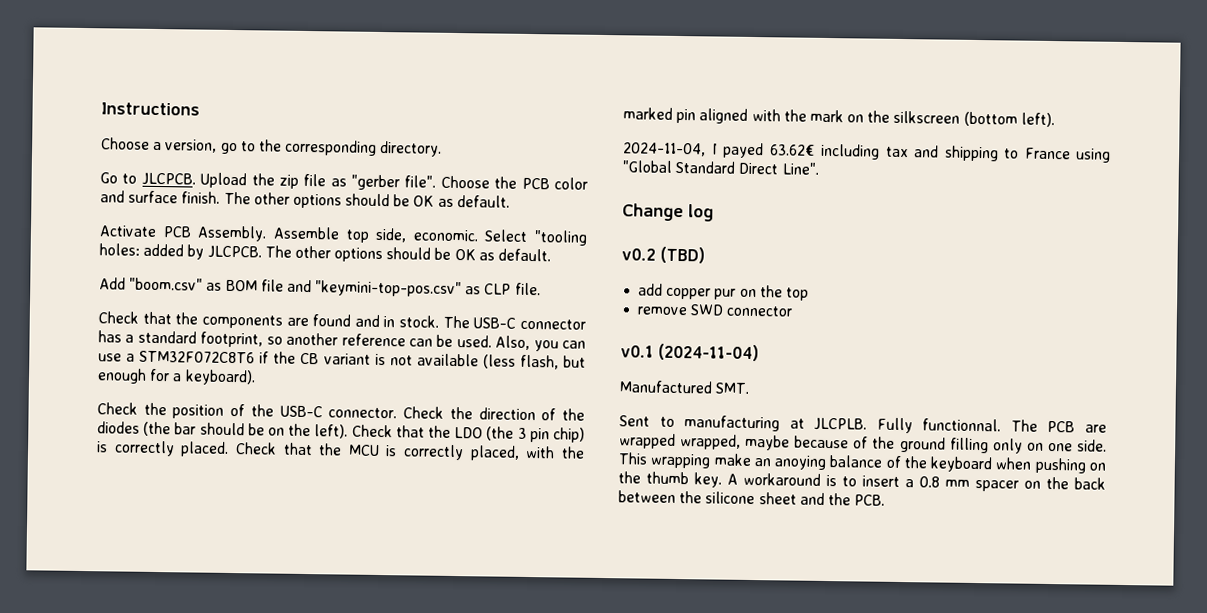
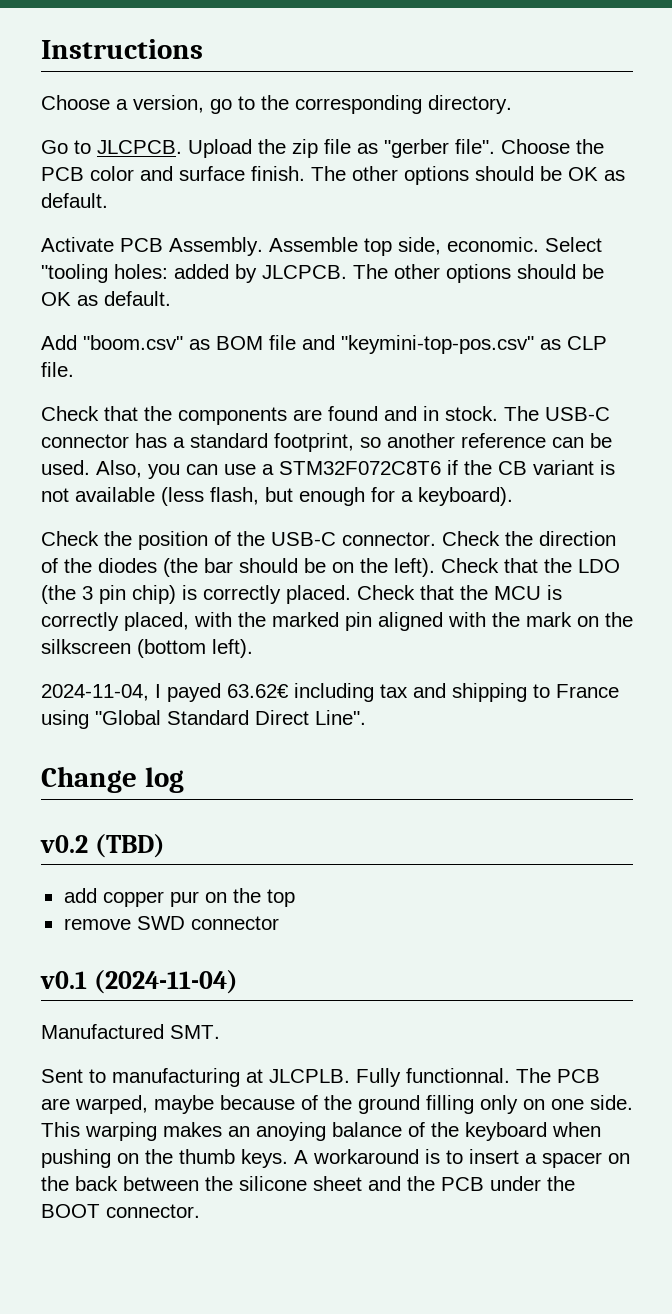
[619,433,742,450] wrapped wrapped, -> [75,1095,148,1114] warped,
[650,453,752,469] wrapping make -> [85,1122,222,1141] warping makes
[694,472,722,488] key. -> [241,1149,288,1168] keys.
[919,476,970,488] 0.8 mm -> (537, 1158) none
[854,494,886,506] PCB. -> [441,1176,575,1191] [41,1204,200,1218] PCB under the BOOT connector.

